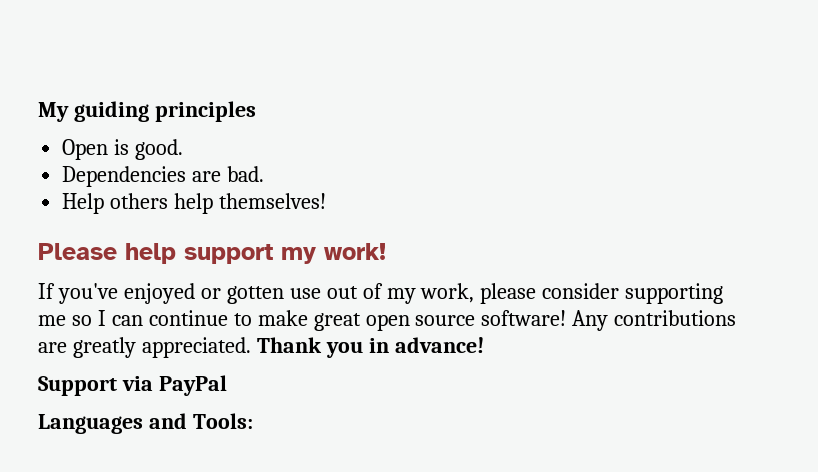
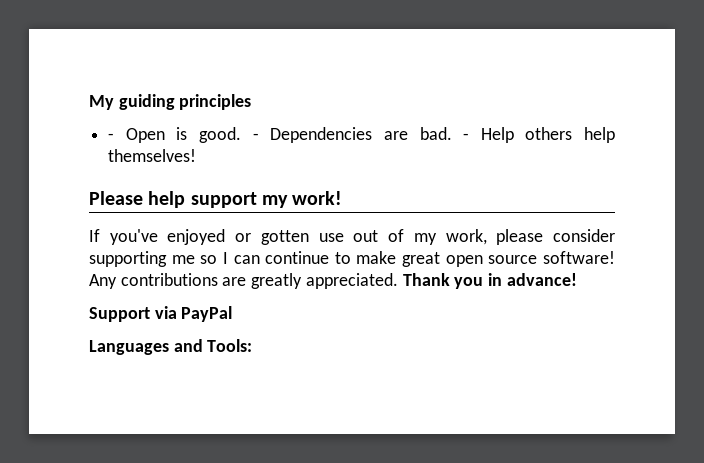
(256, 111) none -> [108,133,115,140] -
(184, 149) // -> [252,133,259,140] -
(265, 174) // -> [463,133,470,140] -

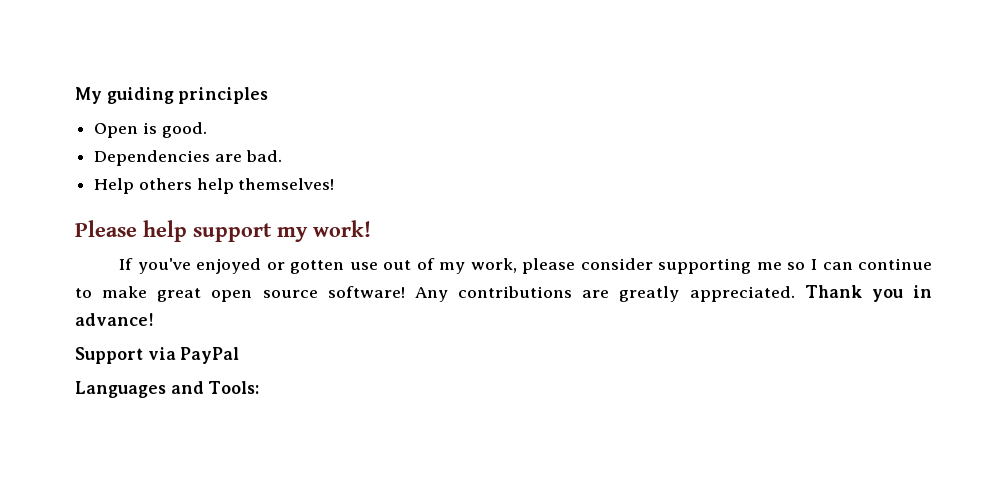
[108,133,115,140] - -> (269, 95) none
[252,133,259,140] - -> (207, 130) //
[463,133,470,140] - -> (282, 156) //

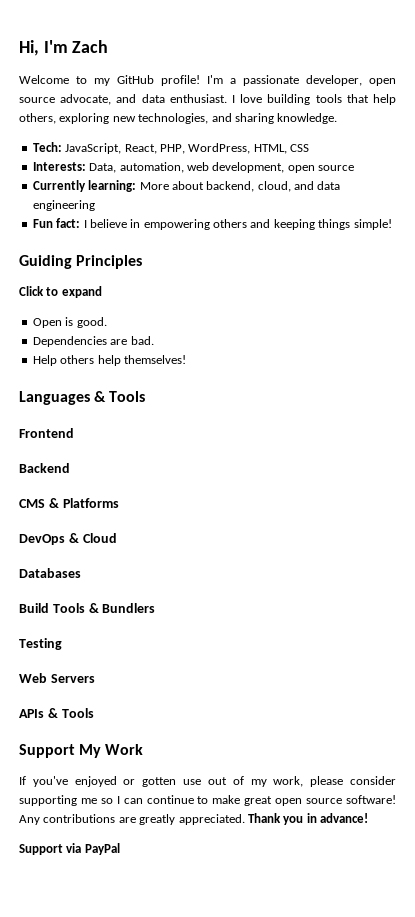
[75,87,269,104] My guiding principles -> [19,40,109,56] [19,75,396,86] [19,94,396,105] [19,113,338,124] [32,142,309,154] [32,162,354,173] [32,180,341,192] [32,200,95,211] [32,218,392,230] [19,255,143,269] [19,286,102,298] Hi, I'm Zach // Welcome to my GitHub profile! I'm a passionate developer, open source advocate, and data enthusiast. I love building tools that help others, exploring new technologies, and sharing knowledge. // Tech: JavaScript, React, PHP, WordPress, HTML, CSS // Interests: Data, automation, web development, open source // Currently learning: More about backend, cloud, and data engineering // Fun fact: I believe in empowering others and keeping things simple! // Guiding Principles // Click to expand
[75,220,371,242] Please help support my work! -> [19,391,146,405] [19,428,74,438] [19,463,70,473] [19,498,119,508] [19,533,117,545] [19,568,81,578] [19,603,156,613] [19,638,62,650] [19,673,95,683] [19,708,94,718] [19,744,144,758] Languages & Tools // Frontend // Backend // CMS & Platforms // DevOps & Cloud // Databases // Build Tools & Bundlers // Testing // Web Servers // APIs & Tools // Support My Work
[75,381,260,398] // Languages and Tools: -> (120, 849) none

